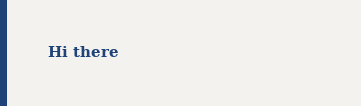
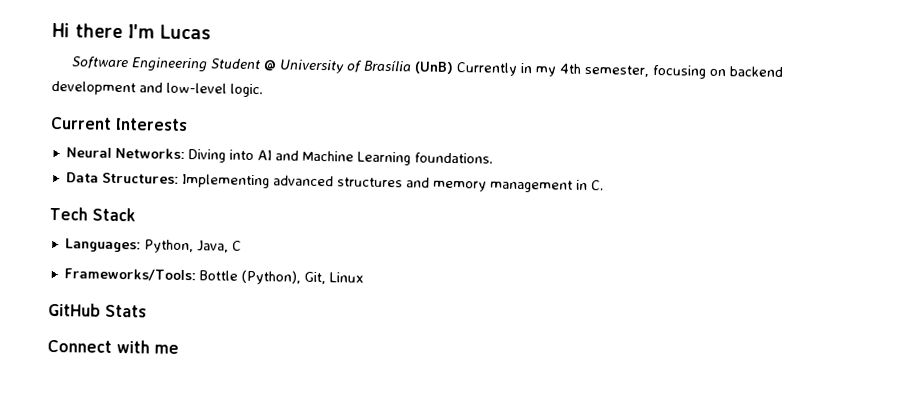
(119, 51) none -> [128,24,211,40] [71,56,784,79] [51,80,263,98] [50,116,188,132] [65,147,493,166] [65,172,604,193] [49,206,136,222] [64,238,242,254] [63,268,364,285] [48,302,147,318] [47,339,179,354] I'm Lucas // Software Engineering Student @ University of Brasília (UnB) Currently in my 4th semester, focusing on backend development and low-level logic. // Current Interests // Neural Networks: Diving into AI and Machine Learning foundations. // Data Structures: Implementing advanced structures and memory management in C. // Tech Stack // Languages: Python, Java, C // Frameworks/Tools: Bottle (Python), Git, Linux // GitHub Stats // Connect with me

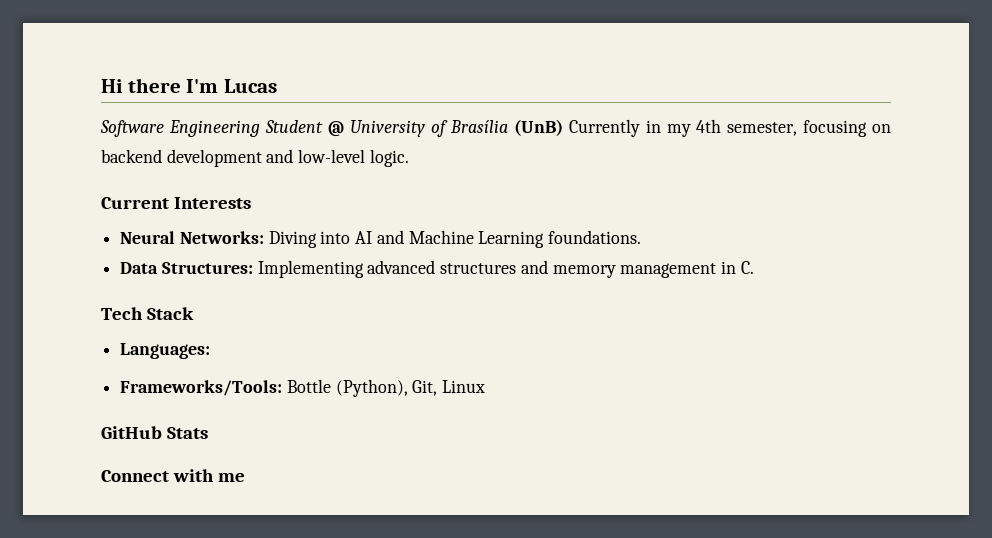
[143,239,242,254] Python, Java, C -> (211, 351) none

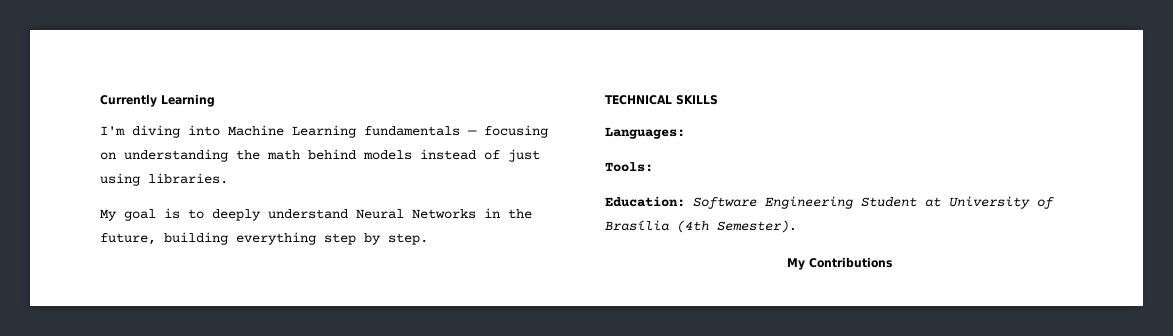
[101,78,277,93] Hi there I'm Lucas // -> [100,94,215,107] [100,125,548,138] [100,149,540,162] [100,173,228,186] [100,208,532,221] [100,232,428,245] [605,95,718,105] [605,127,685,139] [605,162,653,172] [605,196,685,207] Currently Learning // I'm diving into Machine Learning fundamentals — focusing on understanding the math behind models instead of just using libraries. // My goal is to deeply understand Neural Networks in the future, building everything step by step. // TECHNICAL SKILLS // Languages: // Tools: // Education:
[327,121,345,137] @ -> [925,197,941,207] at
[514,119,892,137] [101,149,409,167] [101,197,252,209] [120,230,642,248] [120,260,754,278] [101,307,195,320] [120,343,211,359] [120,379,486,397] [101,426,209,439] [101,469,246,482] (UnB) Currently in my 4th semester, focusing on backend development and low-level logic. // Current Interests // Neural Networks: Diving into AI and Machine Learning foundations. // Data Structures: Implementing advanced structures and memory management in C. // Tech Stack // Languages: // Frameworks/Tools: Bottle (Python), Git, Linux // GitHub Stats // Connect with me -> [677,220,797,233] [786,257,892,270] (4th Semester). // My Contributions

